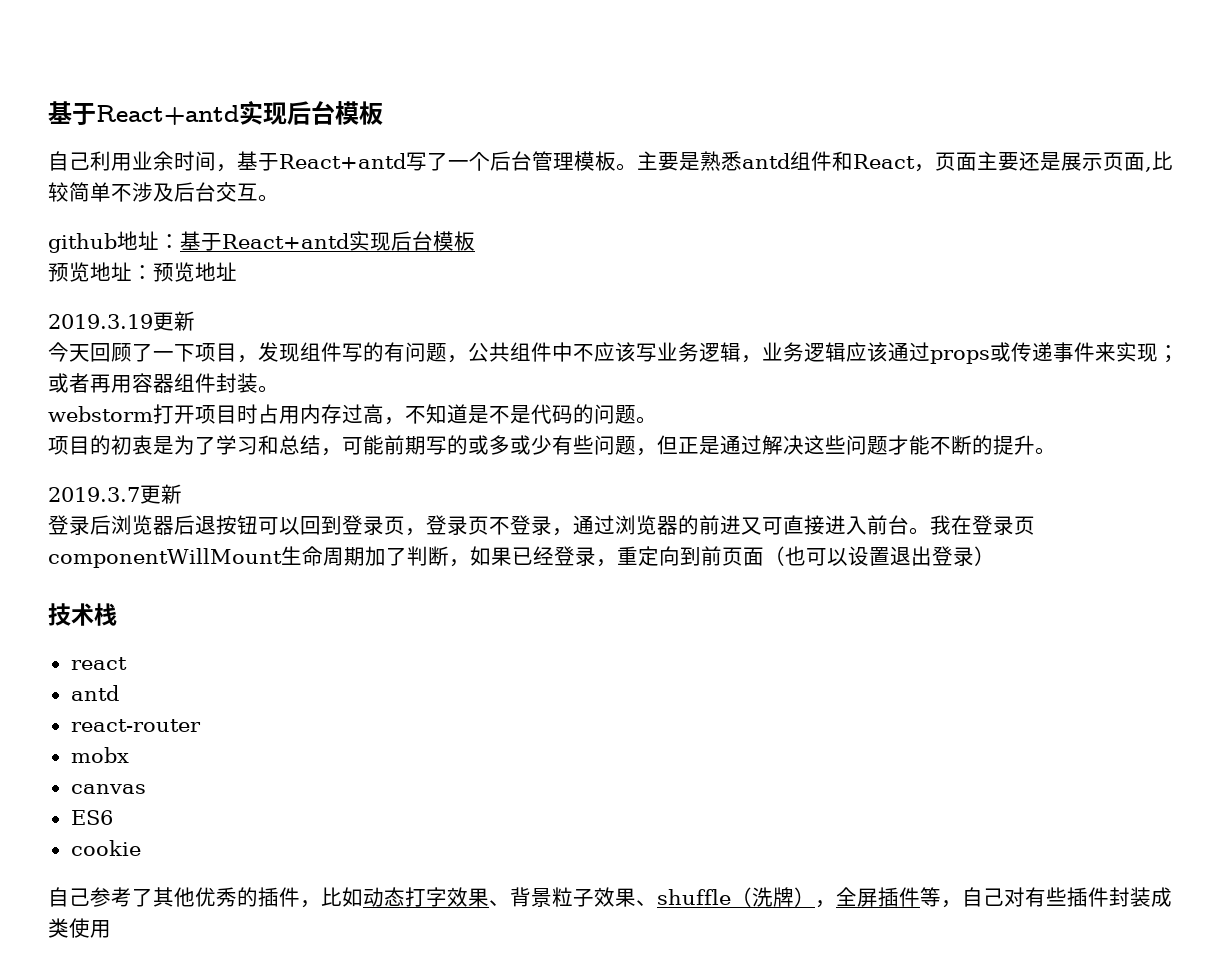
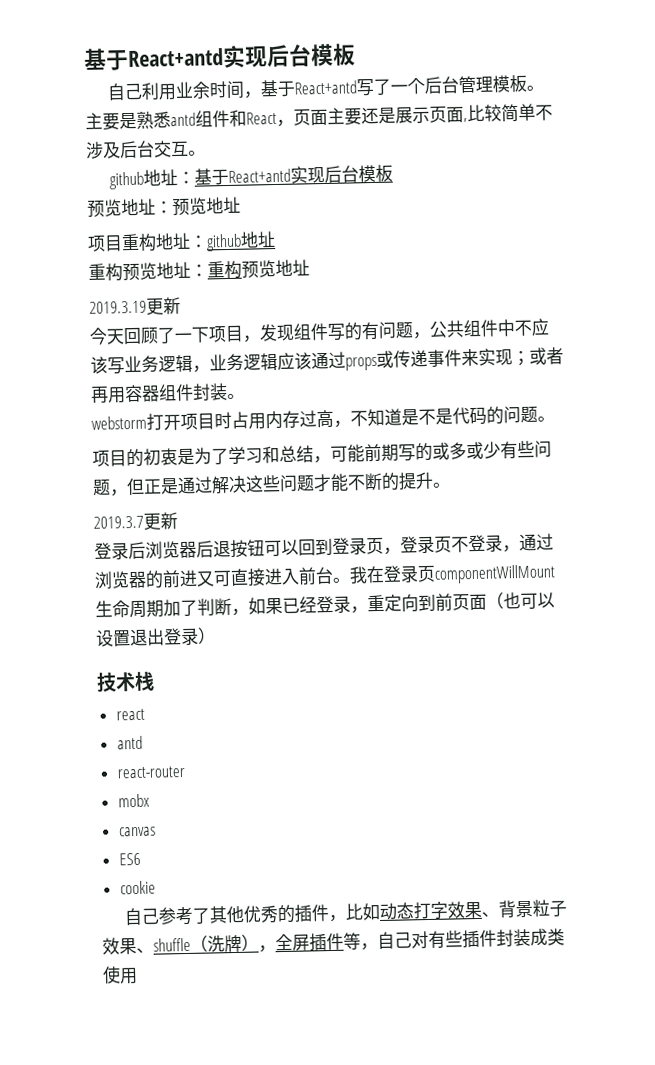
(237, 271) none -> [87,231,276,252] [88,259,310,282] // 项目重构地址：github地址 // 重构预览地址：重构预览地址

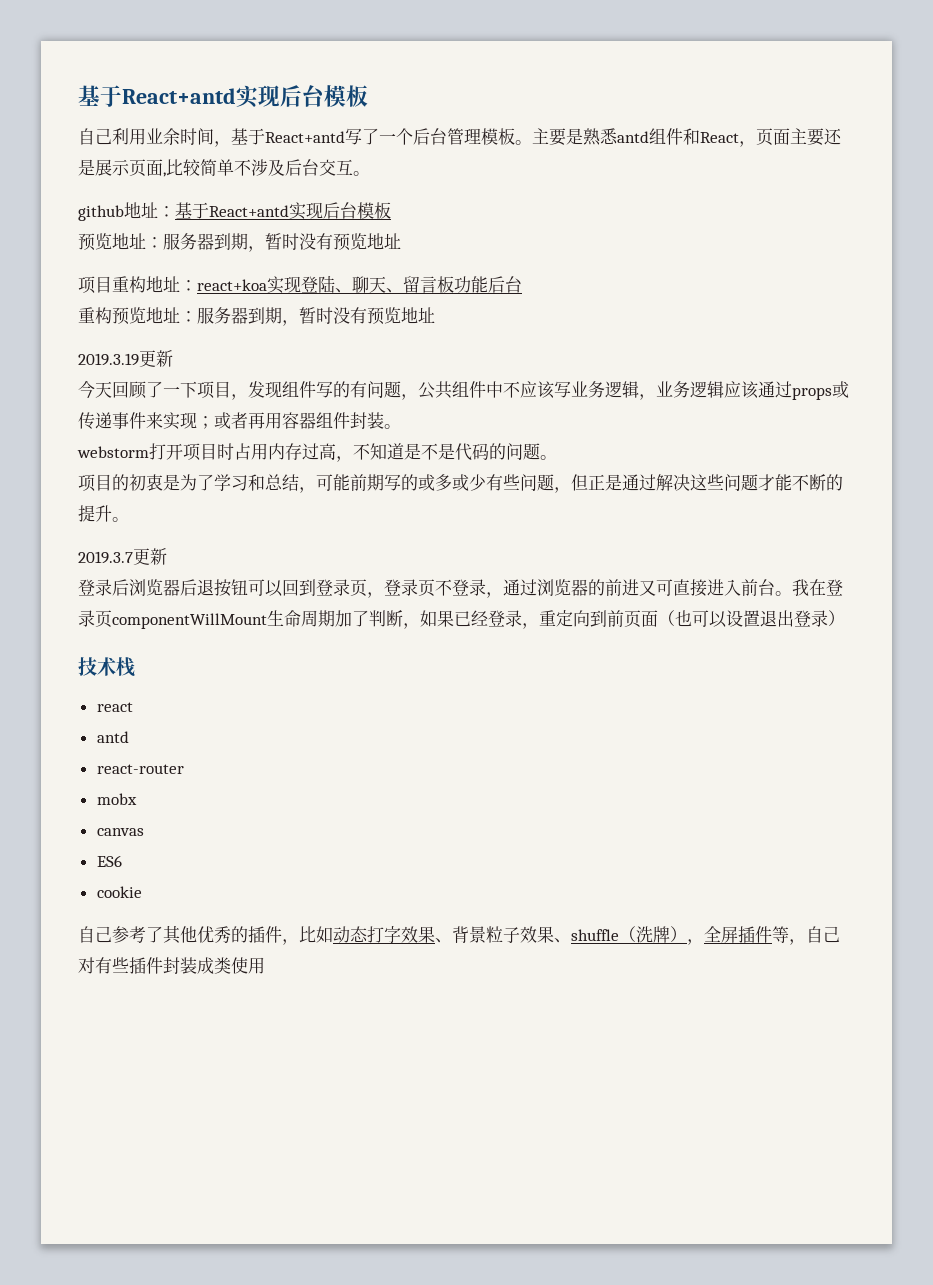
(173, 207) none -> [163,233,333,252] 服务器到期，暂时没有
[206,231,276,252] github地址 -> [197,275,522,294] react+koa实现登陆、聊天、留言板功能后台
[207,260,242,280] 重构 -> [197,307,367,326] 服务器到期，暂时没有

